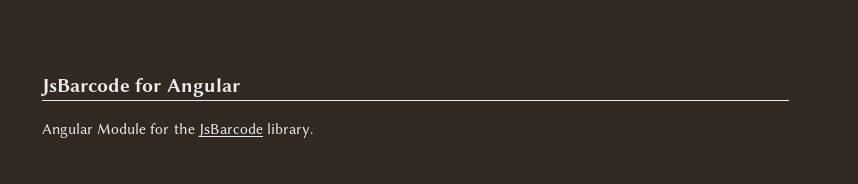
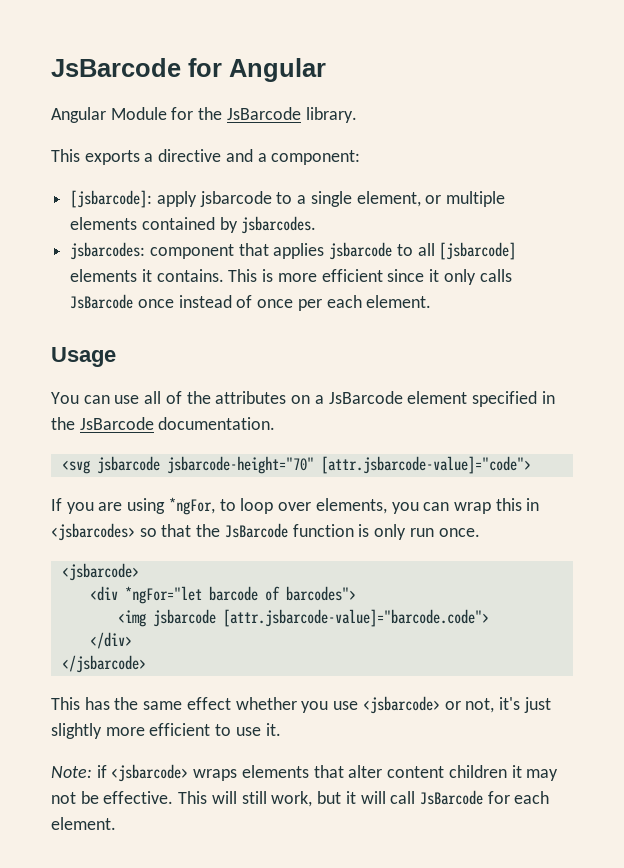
(313, 130) none -> [51,149,361,165] [70,190,506,208] [70,216,317,234] [70,242,517,260] [70,269,512,285] [70,294,432,311] [51,347,116,367] [51,391,555,407] [51,417,276,430] [61,456,531,474] [51,497,540,515] [51,523,480,541] [61,563,139,581] [89,586,356,604] [117,609,489,627] [89,632,132,649] [61,655,146,673] [51,696,551,714] [51,723,281,739] [51,764,559,782] [51,790,550,807] [51,817,116,830] // This exports a directive and a component: // [jsbarcode]: apply jsbarcode to a single element, or multiple elements contained by jsbarcodes. // jsbarcodes: component that applies jsbarcode to all [jsbarcode] elements it contains. This is more efficient since it only calls JsBarcode once instead of once per each element. // Usage // You can use all of the attributes on a JsBarcode element specified in the JsBarcode documentation. // <svg jsbarcode jsbarcode-height="70" [attr.jsbarcode-value]="code"> // If you are using *ngFor, to loop over elements, you can wrap this in <jsbarcodes> so that the JsBarcode function is only run once. // <jsbarcode> // <div *ngFor="let barcode of barcodes"> // <img jsbarcode [attr.jsbarcode-value]="barcode.code"> // </div> // </jsbarcode> // This has the same effect whether you use <jsbarcode> or not, it's just slightly more efficient to use it. // Note: if <jsbarcode> wraps elements that alter content children it may not be effective. This will still work, but it will call JsBarcode for each element.

